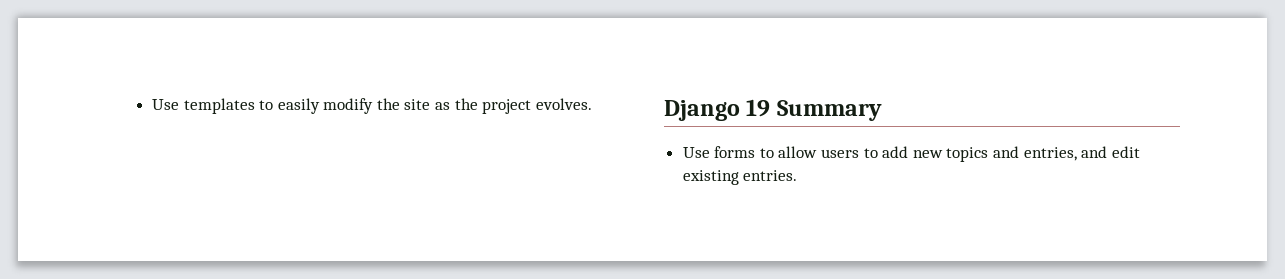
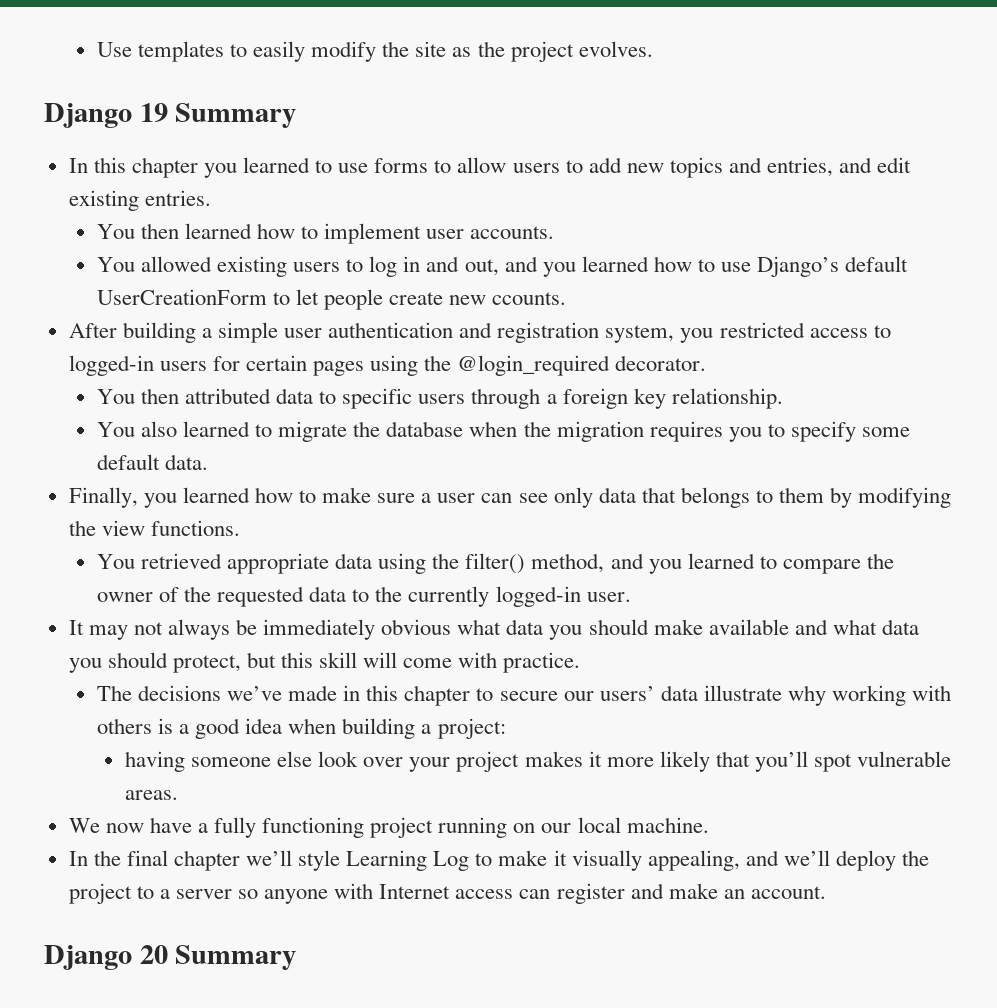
[682,147,710,158] Use -> [68,157,369,178] In this chapter you learned to use
(798, 175) none -> [96,223,555,244] [96,256,909,277] [96,289,567,310] [68,322,891,343] [68,355,707,376] [96,388,783,409] [96,421,910,442] [96,454,208,470] [68,487,952,508] [68,520,240,536] [96,553,894,574] [96,586,631,607] [68,619,919,640] [68,652,581,673] [96,685,952,706] [96,718,506,739] [125,751,952,772] [125,790,179,800] [68,817,709,838] [68,850,929,871] [68,883,826,904] [44,945,297,970] // You then learned how to implement user accounts. // You allowed existing users to log in and out, and you learned how to use Django’s default UserCreationForm to let people create new ccounts. // After building a simple user authentication and registration system, you restricted access to logged-in users for certain pages using the @login_required decorator. // You then attributed data to specific users through a foreign key relationship. // You also learned to migrate the database when the migration requires you to specify some default data. // Finally, you learned how to make sure a user can see only data that belongs to them by modifying the view functions. // You retrieved appropriate data using the filter() method, and you learned to compare the owner of the requested data to the currently logged-in user. // It may not always be immediately obvious what data you should make available and what data you should protect, but this skill will come with practice. // The decisions we’ve made in this chapter to secure our users’ data illustrate why working with others is a good idea when building a project: // having someone else look over your project makes it more likely that you’ll spot vulnerable areas. // We now have a fully functioning project running on our local machine. // In the final chapter we’ll style Learning Log to make it visually appealing, and we’ll deploy the project to a server so anyone with Internet access can register and make an account. // Django 20 Summary

